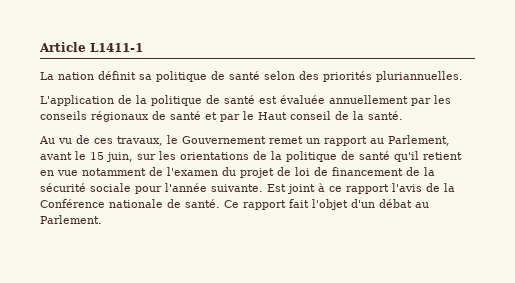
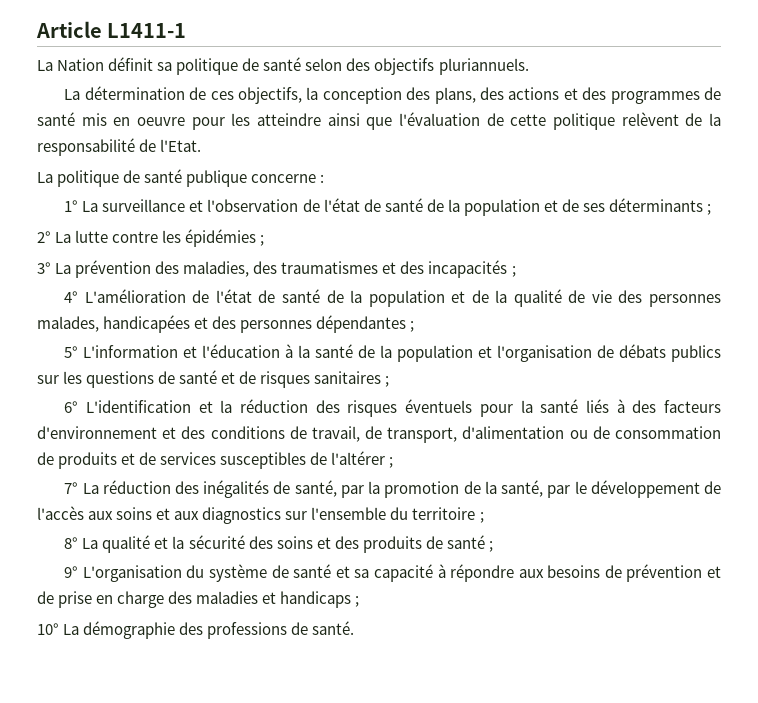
[58,72,94,80] nation -> [57,58,105,71] Nation
[323,71,463,82] [40,95,451,106] [40,111,403,122] [39,135,450,146] [40,151,462,162] [40,167,435,178] [40,183,455,194] [40,199,429,210] [40,215,102,224] priorités pluriannuelles. // L'application de la politique de santé est évaluée annuellement par les conseils régionaux de santé et par le Haut conseil de la santé. // Au vu de ces travaux, le Gouvernement remet un rapport au Parlement, avant le 15 juin, sur les orientations de la politique de santé qu'il retient en vue notamment de l'examen du projet de loi de financement de la sécurité sociale pour l'année suivante. Est joint à ce rapport l'avis de la Conférence nationale de santé. Ce rapport fait l'objet d'un débat au Parlement. -> [374,58,529,75] [64,86,721,104] [37,112,721,130] [37,138,202,156] [37,169,325,187] [64,198,712,216] [37,229,265,247] [37,260,516,278] [64,289,721,307] [37,315,415,333] [64,344,722,362] [37,370,390,388] [64,399,721,417] [37,426,722,443] [37,451,394,469] [64,480,721,498] [37,506,484,524] [64,535,493,553] [64,564,722,582] [37,591,360,608] [37,621,355,639] objectifs pluriannuels. // La détermination de ces objectifs, la conception des plans, des actions et des programmes de santé mis en oeuvre pour les atteindre ainsi que l'évaluation de cette politique relèvent de la responsabilité de l'Etat. // La politique de santé publique concerne : // 1° La surveillance et l'observation de l'état de santé de la population et de ses déterminants ; // 2° La lutte contre les épidémies ; // 3° La prévention des maladies, des traumatismes et des incapacités ; // 4° L'amélioration de l'état de santé de la population et de la qualité de vie des personnes malades, handicapées et des personnes dépendantes ; // 5° L'information et l'éducation à la santé de la population et l'organisation de débats publics sur les questions de santé et de risques sanitaires ; // 6° L'identification et la réduction des risques éventuels pour la santé liés à des facteurs d'environnement et des conditions de travail, de transport, d'alimentation ou de consommation de produits et de services susceptibles de l'altérer ; // 7° La réduction des inégalités de santé, par la promotion de la santé, par le développement de l'accès aux soins et aux diagnostics sur l'ensemble du territoire ; // 8° La qualité et la sécurité des soins et des produits de santé ; // 9° L'organisation du système de santé et sa capacité à répondre aux besoins de prévention et de prise en charge des maladies et handicaps ; // 10° La démographie des professions de santé.

